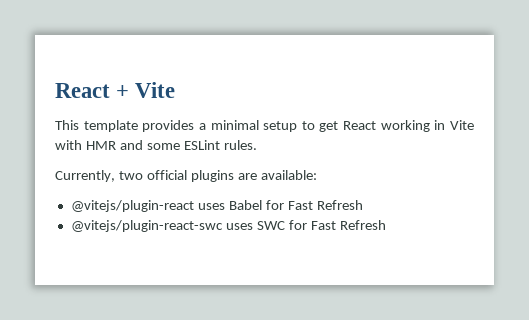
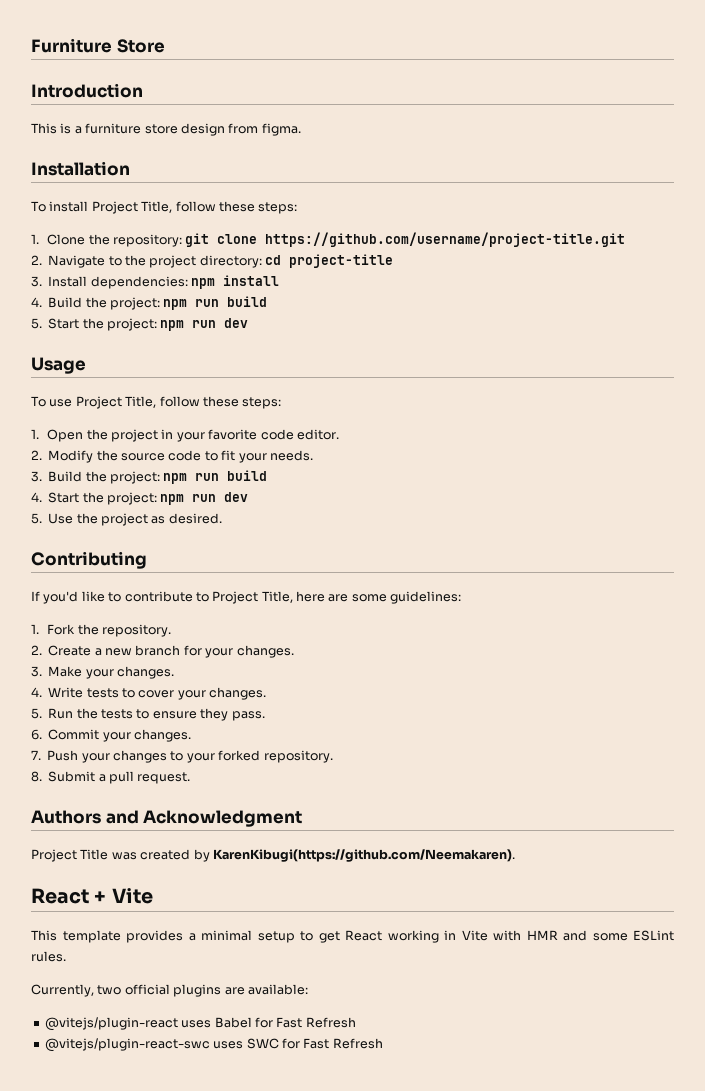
(55, 90) none -> [31,38,165,53] [31,83,143,98] [31,123,301,136] [31,161,130,176] [31,201,298,214] [31,232,626,247] [31,254,394,268] [31,275,279,289] [31,296,268,310] [31,318,249,331] [31,357,86,374] [31,396,282,409] [31,429,339,442] [31,450,313,463] [31,470,268,484] [31,492,249,505] [31,513,222,526] [31,551,147,569] [31,591,462,604] [31,624,171,637] [31,645,294,658] [31,666,174,679] [31,687,267,700] [31,708,265,721] [31,729,191,742] [31,750,333,763] [31,771,191,784] [31,810,303,827] [31,849,515,862] Furniture Store // Introduction // This is a furniture store design from figma. // Installation // To install Project Title, follow these steps: // 1. Clone the repository: git clone https://github.com/username/project-title.git // 2. Navigate to the project directory: cd project-title // 3. Install dependencies: npm install // 4. Build the project: npm run build // 5. Start the project: npm run dev // Usage // To use Project Title, follow these steps: // 1. Open the project in your favorite code editor. // 2. Modify the source code to fit your needs. // 3. Build the project: npm run build // 4. Start the project: npm run dev // 5. Use the project as desired. // Contributing // If you'd like to contribute to Project Title, here are some guidelines: // 1. Fork the repository. // 2. Create a new branch for your changes. // 3. Make your changes. // 4. Write tests to cover your changes. // 5. Run the tests to ensure they pass. // 6. Commit your changes. // 7. Push your changes to your forked repository. // 8. Submit a pull request. // Authors and Acknowledgment // Project Title was created by KarenKibugi(https://github.com/Neemakaren). //

